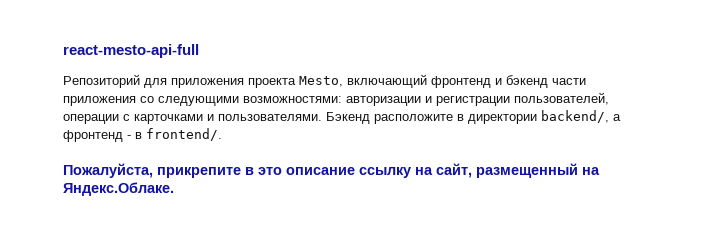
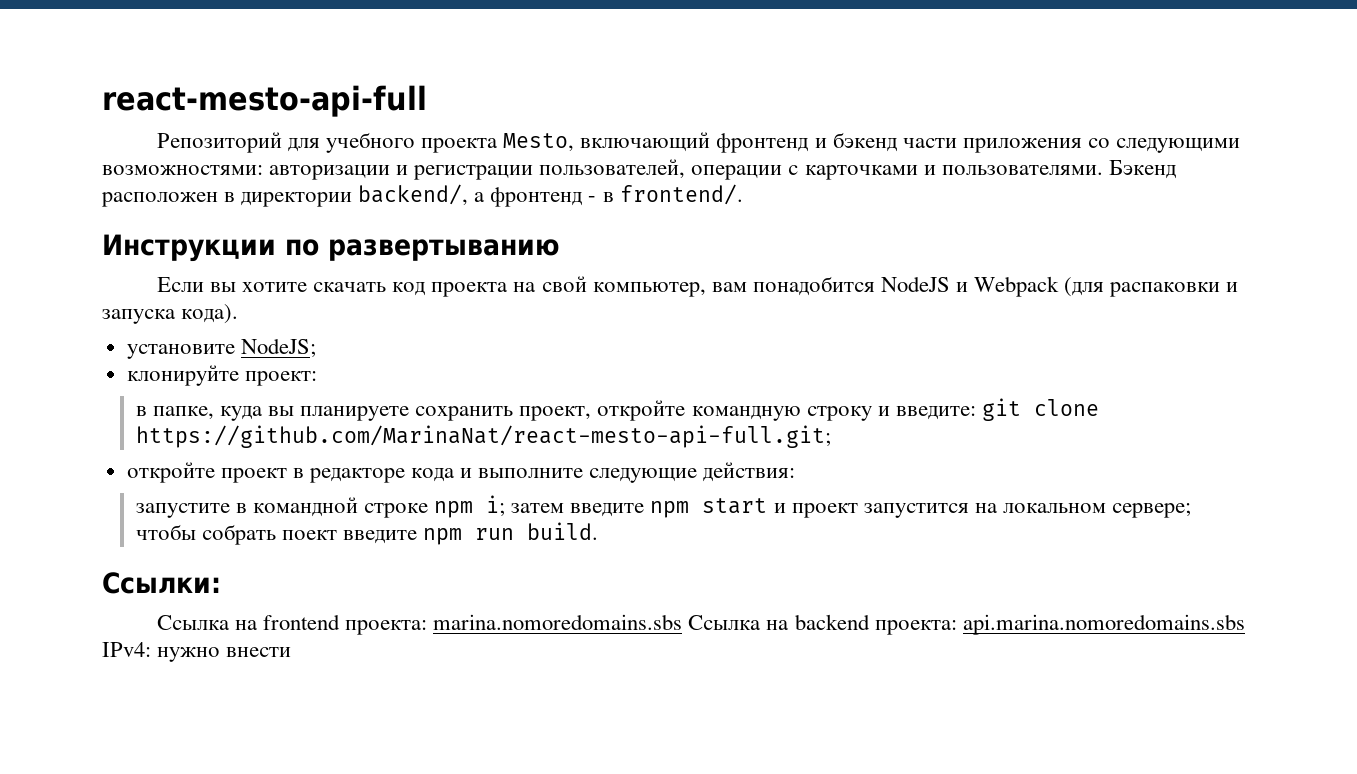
[171,78,244,88] приложения -> [326,132,416,153] учебного
[374,114,453,124] расположите -> [101,192,218,207] расположен
[63,163,600,178] [63,182,174,196] Пожалуйста, прикрепите в это описание ссылку на сайт, размещенный на Яндекс.Облаке. -> [102,234,559,262] [157,276,1239,297] [102,304,239,324] [126,338,316,359] [126,365,317,386] [135,398,1099,421] [135,425,831,448] [126,462,796,483] [135,495,1191,518] [135,522,599,545] [102,572,221,594] [157,614,1245,635] [102,642,292,662] Инструкции по развертыванию // Если вы хотите скачать код проекта на свой компьютер, вам понадобится NodeJS и Webpack (для распаковки и запуска кода). // установите NodeJS; // клонируйте проект: // в папке, куда вы планируете сохранить проект, откройте командную строку и введите: git clone https://github.com/MarinaNat/react-mesto-api-full.git; // откройте проект в редакторе кода и выполните следующие действия: // запустите в командной строке npm i; затем введите npm start и проект запустится на локальном сервере; чтобы собрать поект введите npm run build. // Ссылки: // Ссылка на frontend проекта: marina.nomoredomains.sbs Ссылка на backend проекта: api.marina.nomoredomains.sbs IPv4: нужно внести

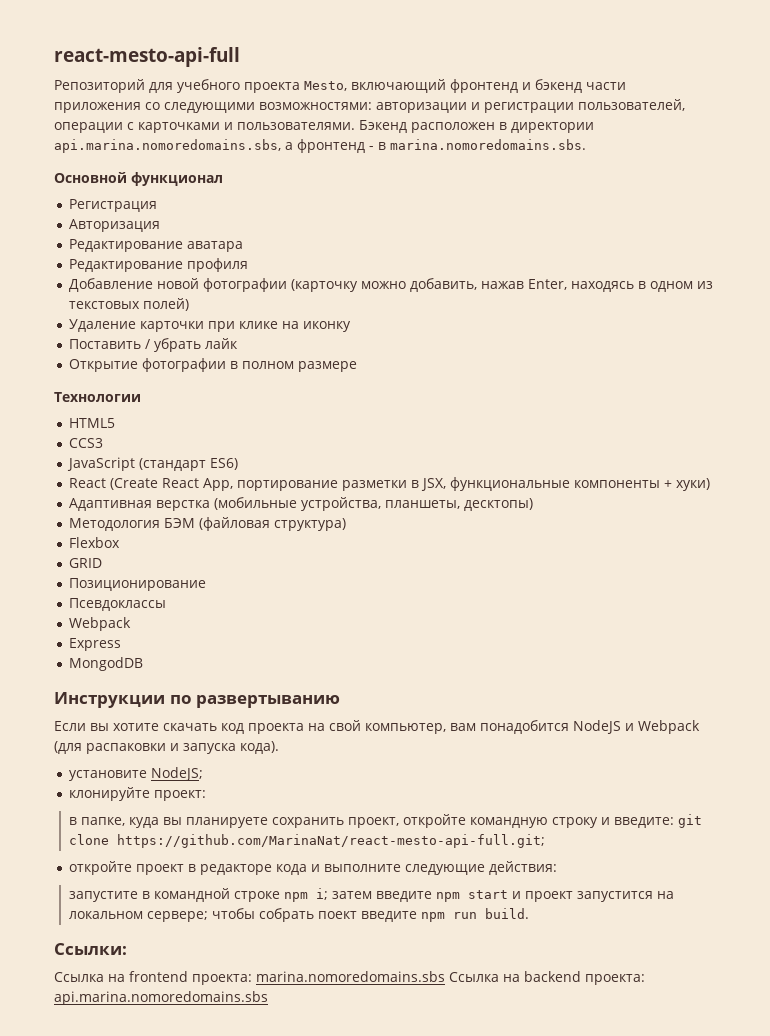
[358,184,469,206] backend/, -> [54,139,281,153] api.marina.nomoredomains.sbs,
[619,184,743,205] frontend/. -> [390,139,586,150] [54,172,223,186] [68,199,157,212] [68,219,160,232] [68,239,243,252] [68,258,248,272] [68,278,713,292] [68,298,189,311] [68,319,351,332] [68,338,238,352] [68,358,357,372] [54,392,141,402] [68,418,115,428] [68,438,103,448] [66,457,238,471] [68,477,710,491] [68,497,533,511] [68,517,346,531] [68,537,120,548] [68,558,102,568] [68,578,206,591] [68,598,166,611] [68,617,131,631] [68,638,121,651] [68,657,143,671] marina.nomoredomains.sbs. // Основной функционал // Регистрация // Авторизация // Редактирование аватара // Редактирование профиля // Добавление новой фотографии (карточку можно добавить, нажав Enter, находясь в одном из текстовых полей) // Удаление карточки при клике на иконку // Поставить / убрать лайк // Открытие фотографии в полном размере // Технологии // HTML5 // CCS3 // JavaScript (стандарт ES6) // React (Create React App, портирование разметки в JSX, функциональные компоненты + хуки) // Адаптивная верстка (мобильные устройства, планшеты, десктопы) // Методология БЭМ (файловая структура) // Flexbox // GRID // Позиционирование // Псевдоклассы // Webpack // Express // MongodDB
[102,642,292,662] IPv4: нужно внести -> (268, 998) none

